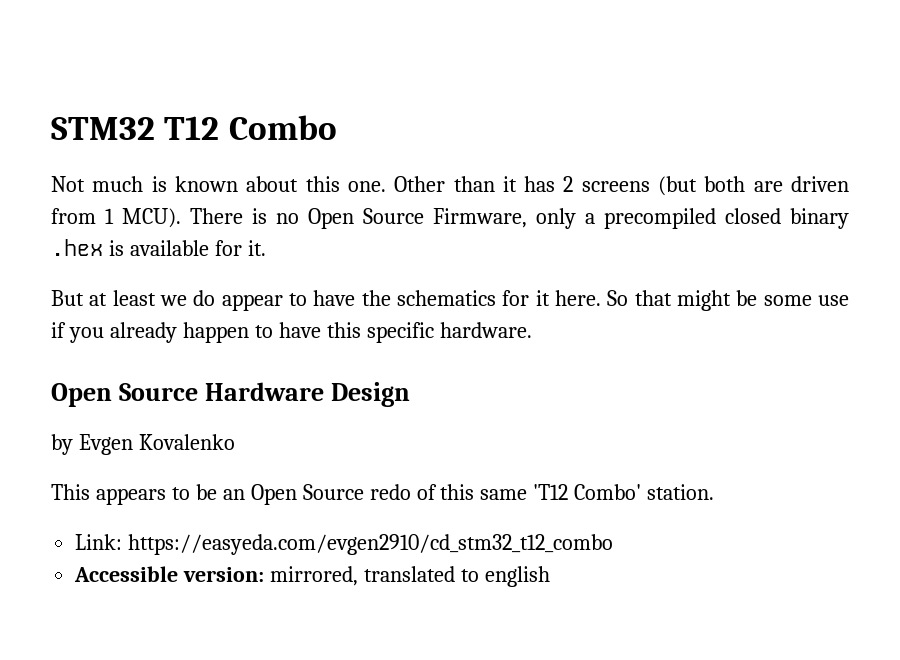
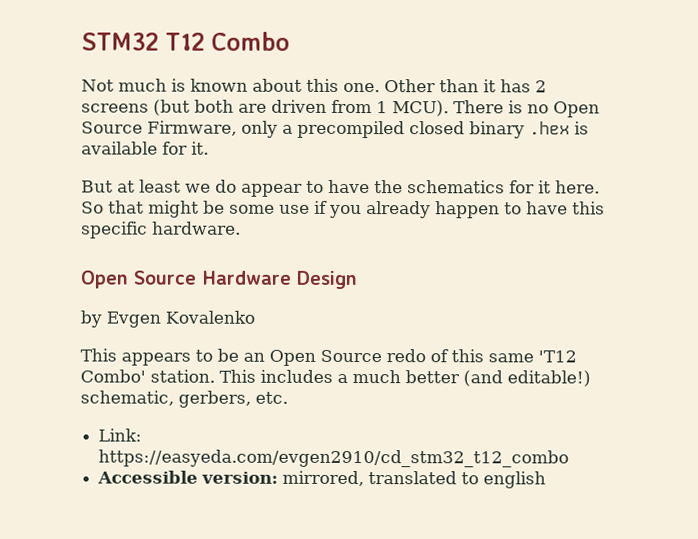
(715, 492) none -> [219,369,591,387] [80,390,288,408] This includes a much better (and editable!) schematic, gerbers, etc.

